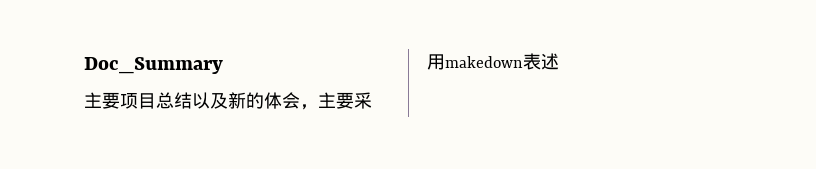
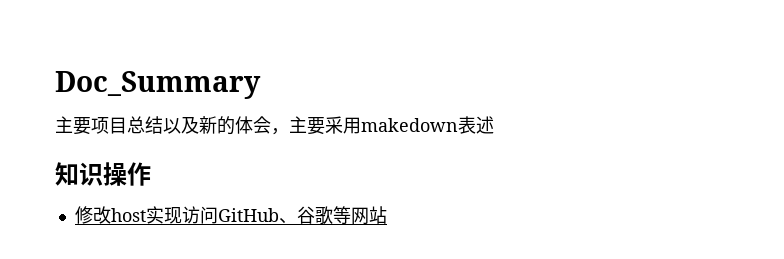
(559, 61) none -> [55,162,151,186] [74,206,387,225] // 知识操作 // 修改host实现访问GitHub、谷歌等网站

